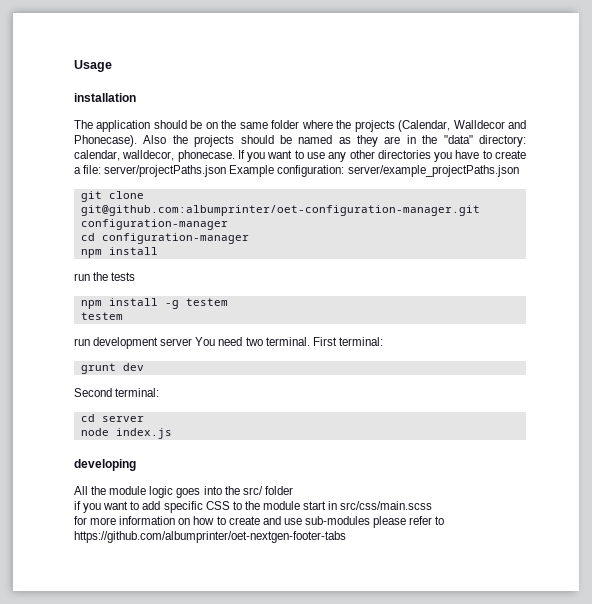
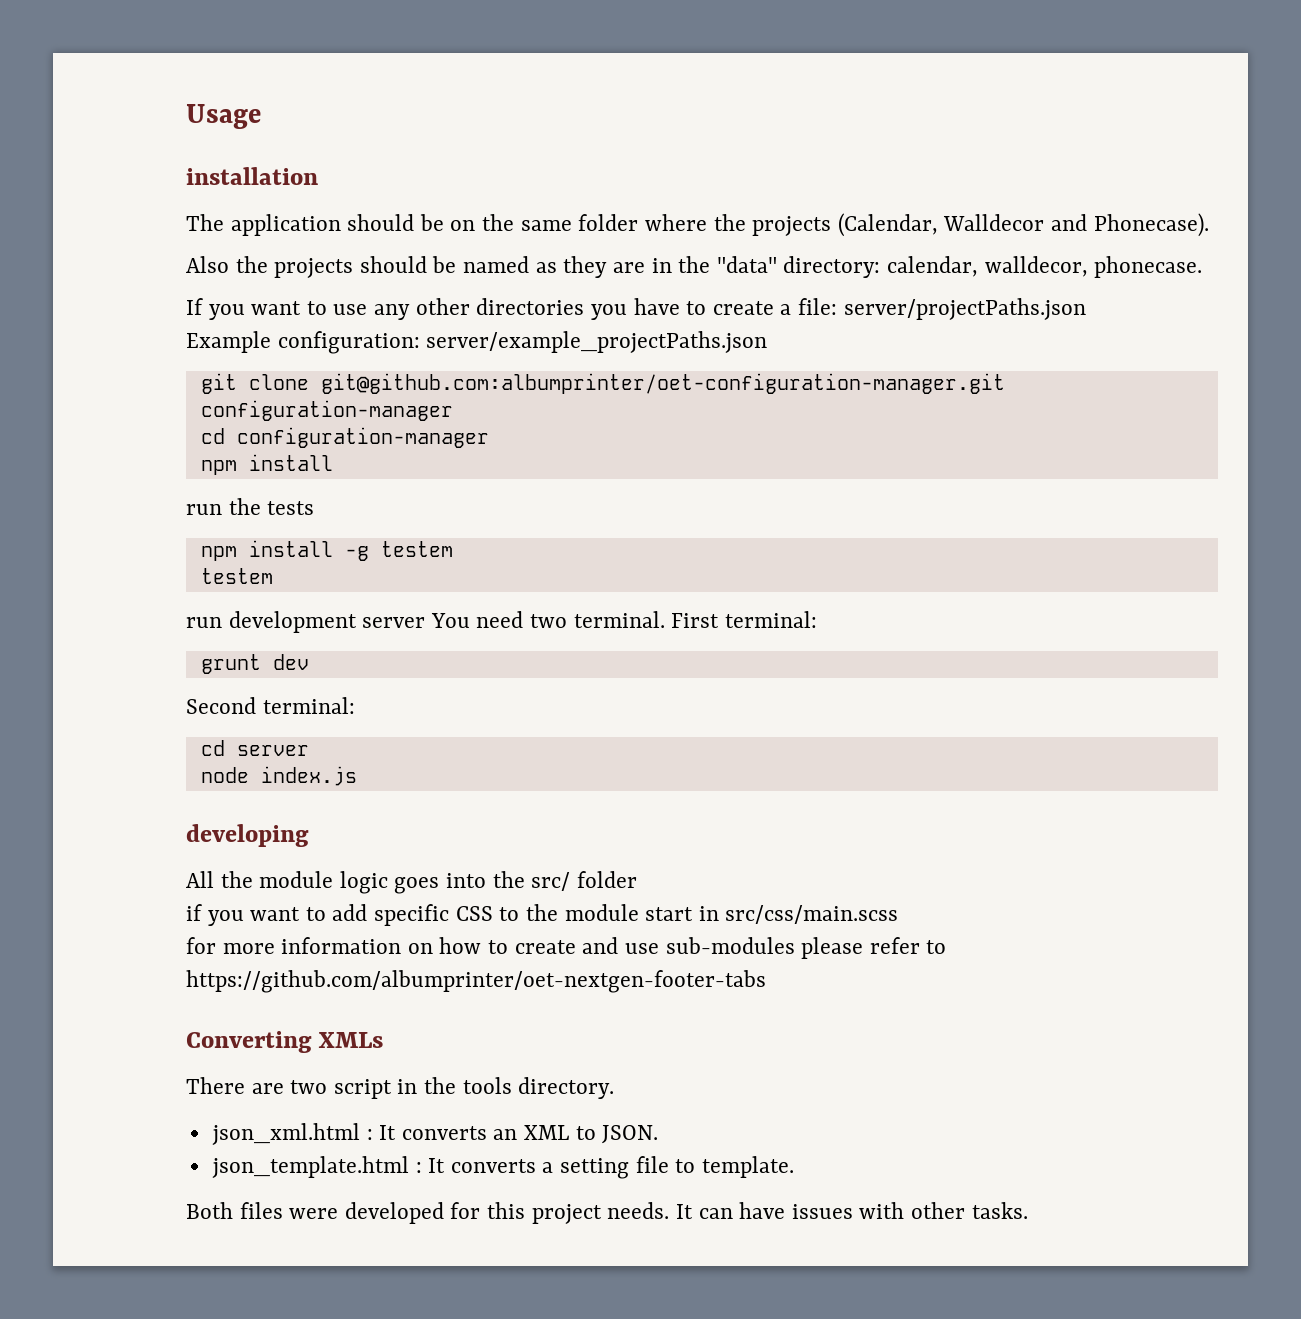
(137, 141) none -> (1209, 225) //
(235, 156) none -> (1203, 267) //
(227, 171) none -> (1086, 309) //
(346, 537) none -> [186,1031,384,1053] [186,1077,615,1099] [211,1123,659,1145] [211,1156,794,1179] [186,1202,1028,1224] // Converting XMLs // There are two script in the tools directory. // json_xml.html : It converts an XML to JSON. // json_template.html : It converts a setting file to template. // Both files were developed for this project needs. It can have issues with other tasks.

